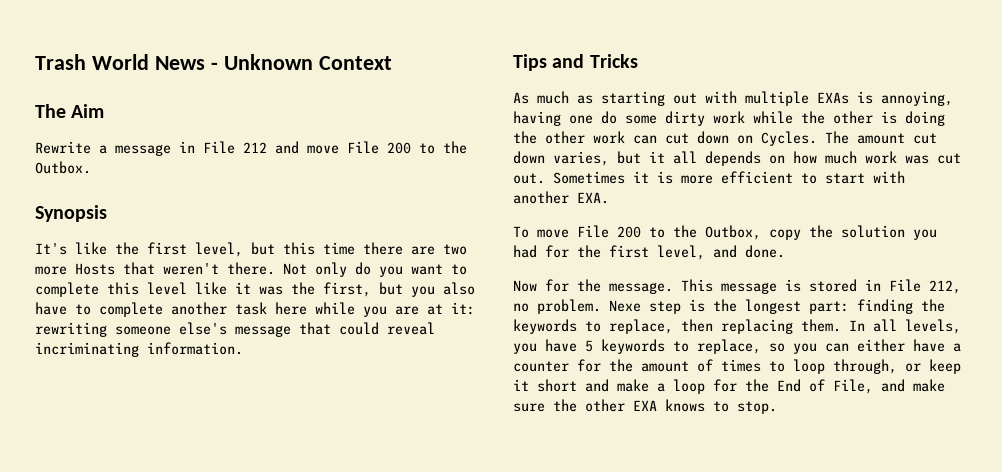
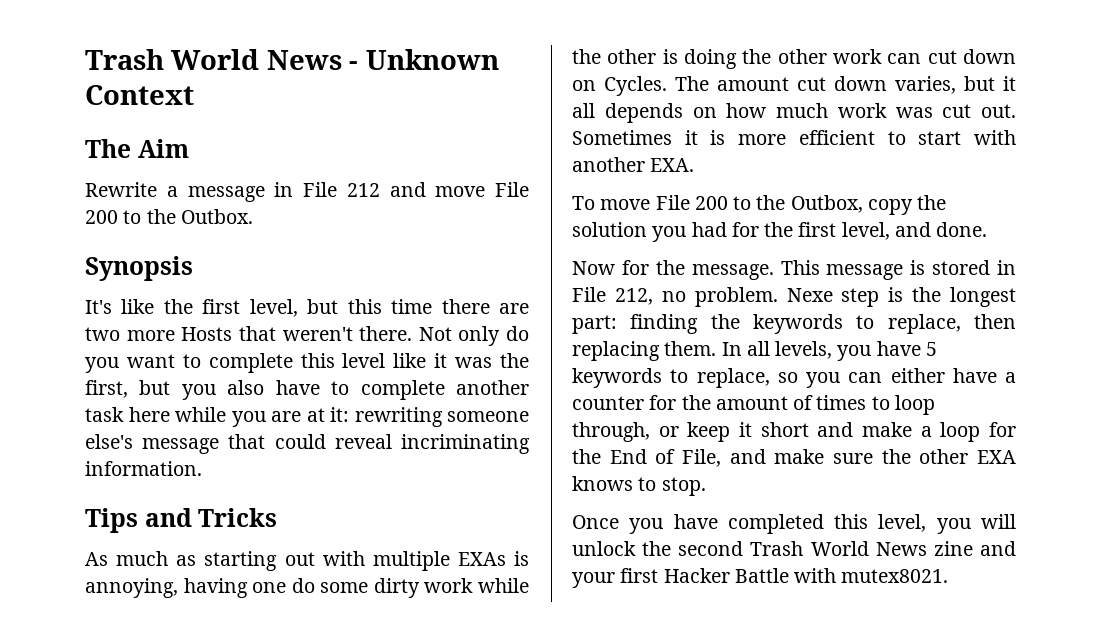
(777, 407) none -> [572,514,1016,534] [572,541,1016,556] [572,568,949,588] // Once you have completed this level, you will unlock the second Trash World News zine and your first Hacker Battle with mutex8021.

